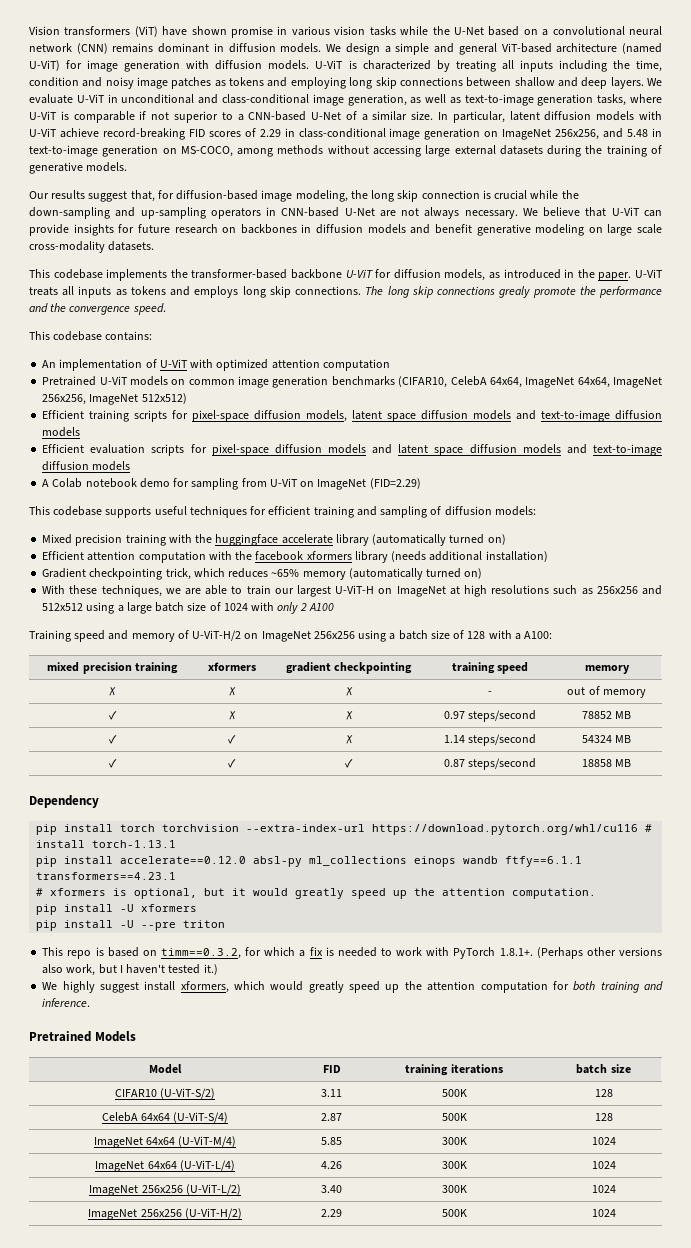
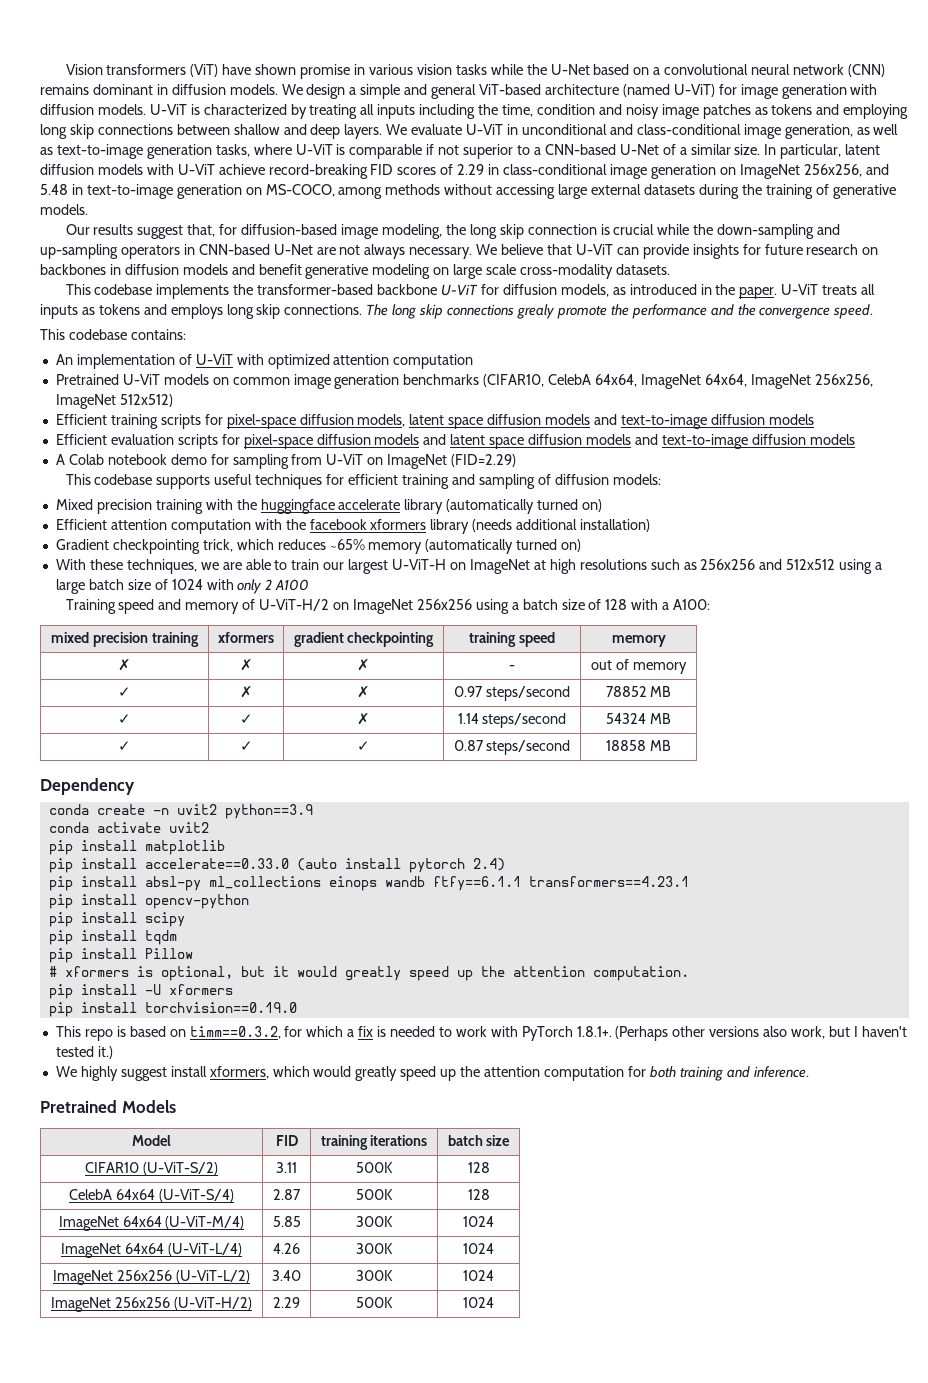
[36,824,653,835] [36,840,177,848] [36,856,247,867] pip install torch torchvision --extra-index-url https://download.pytorch.org/whl/cu116 # install torch-1.13.1 // pip install accelerate==0.12.0 -> [48,804,313,819] [48,822,209,833] [48,840,225,855] [48,858,505,873] [48,876,137,891] conda create -n uvit2 python==3.9 // conda activate uvit2 // pip install matplotlib // pip install accelerate==0.33.0 (auto install pytorch 2.4) // pip install
(177, 876) none -> [48,894,249,909] [48,912,185,927] [48,930,177,945] [48,948,193,963] // pip install opencv-python // pip install scipy // pip install tqdm // pip install Pillow
[120,920,226,931] -U --pre triton -> [144,1002,297,1013] torchvision==0.19.0

